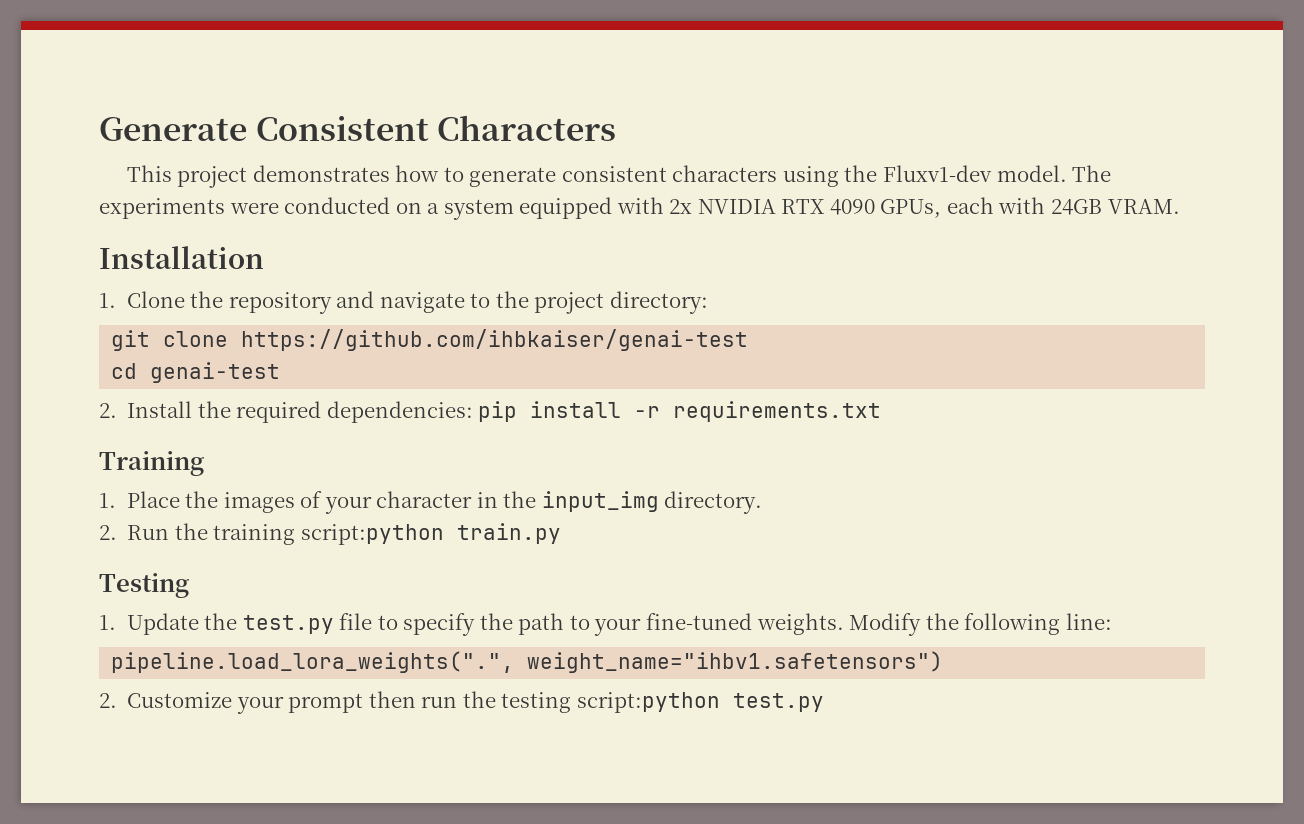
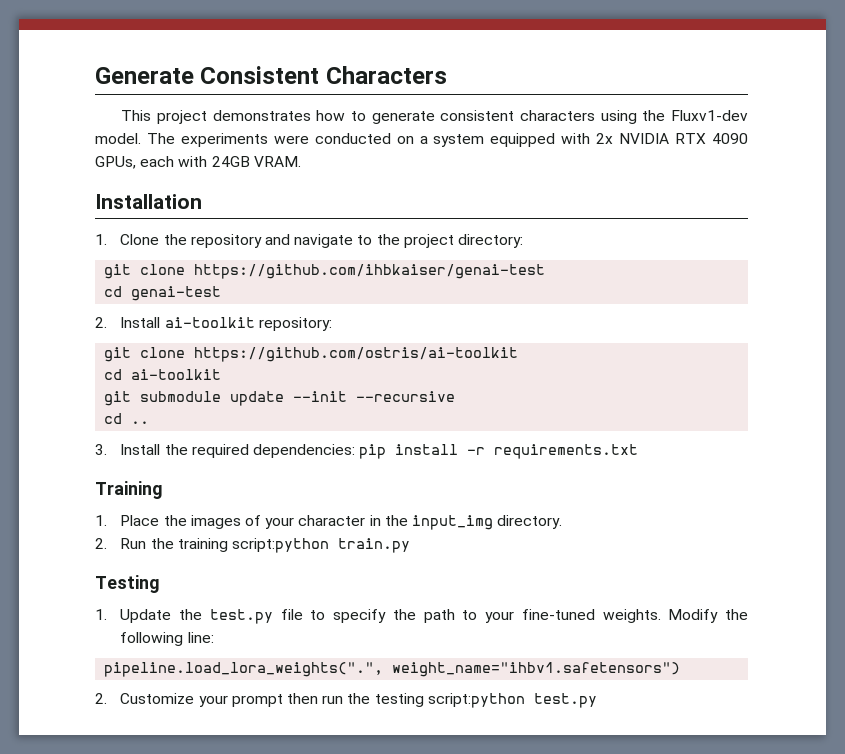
(193, 409) none -> [164,317,332,331] [104,347,519,362] [104,369,222,380] [104,391,456,406] [104,413,150,424] [95,444,161,455] ai-toolkit repository: // git clone https://github.com/ostris/ai-toolkit // cd ai-toolkit // git submodule update --init --recursive // cd .. // 3. Install

